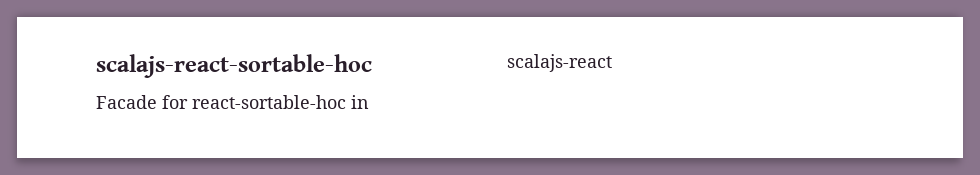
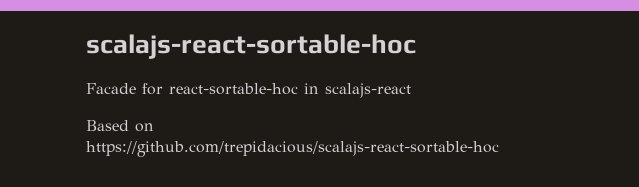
(612, 63) none -> [86,120,154,132] [86,141,499,157] // Based on https://github.com/trepidacious/scalajs-react-sortable-hoc

